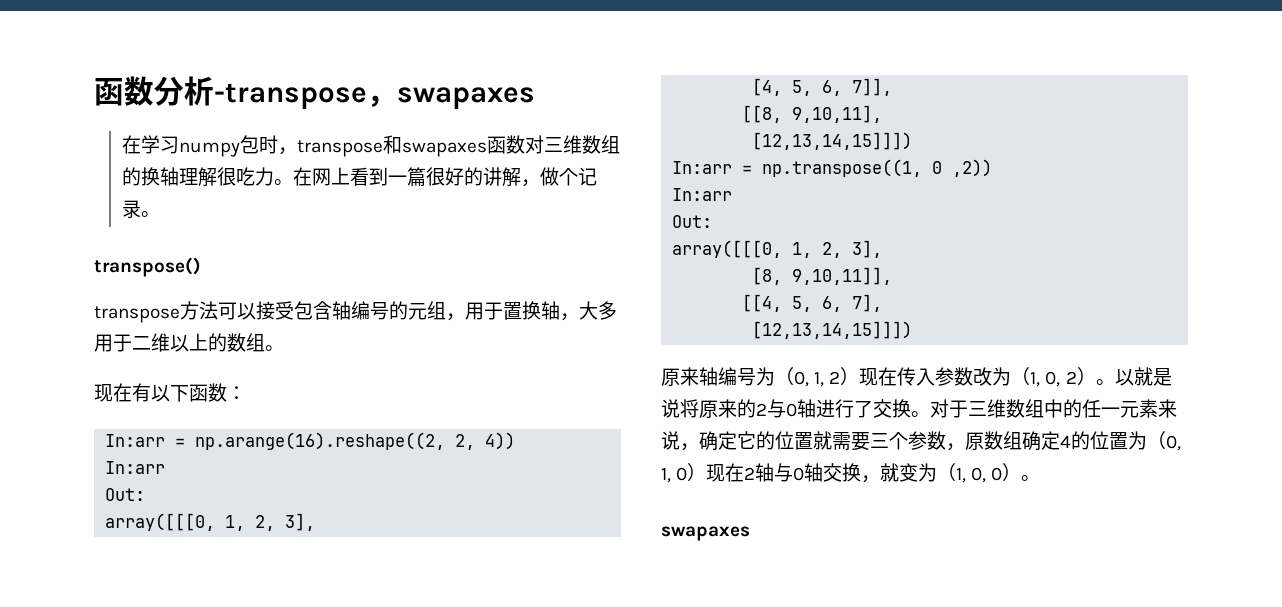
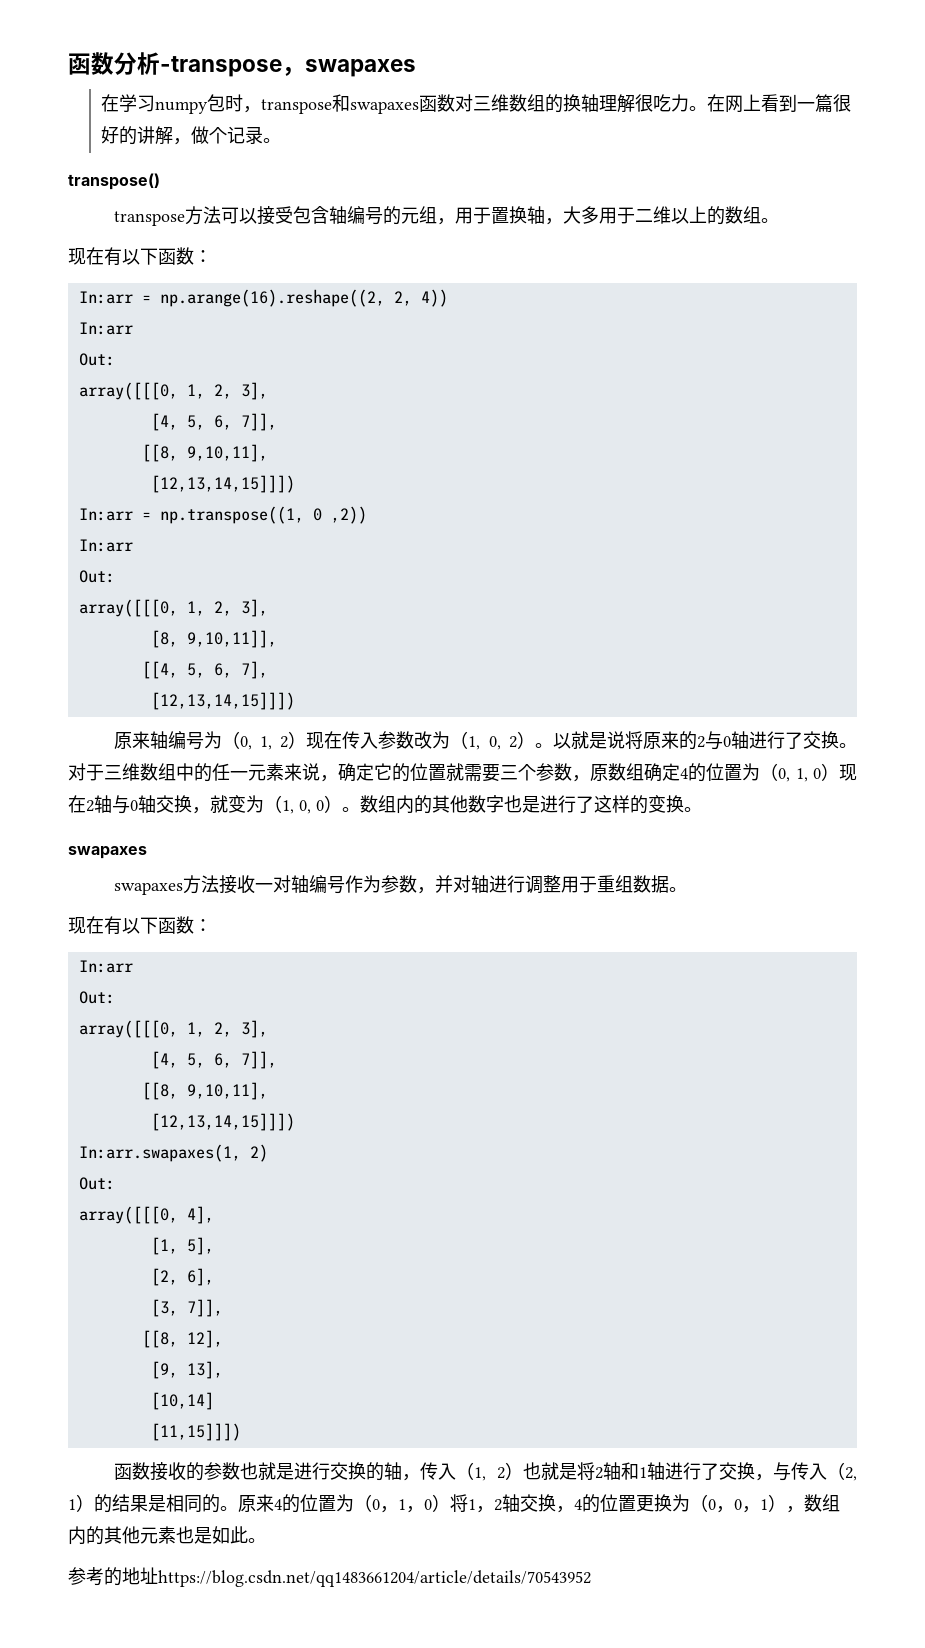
[661,526,750,541] // swapaxes -> [360,795,702,814] [68,846,147,859] [113,875,687,895] [68,916,212,935] [78,960,133,973] [78,991,115,1004] [78,1020,268,1038] [150,1051,277,1069] [141,1082,268,1100] [150,1113,295,1131] [78,1144,268,1162] [78,1177,115,1190] [78,1206,214,1224] [150,1237,214,1255] [150,1268,214,1286] [150,1299,223,1317] [141,1330,223,1348] [150,1361,223,1379] [150,1392,214,1410] [150,1423,241,1441] [113,1462,857,1481] [68,1494,840,1513] [68,1526,266,1545] [68,1567,591,1587] 数组内的其他数字也是进行了这样的变换。 // swapaxes // swapaxes方法接收一对轴编号作为参数，并对轴进行调整用于重组数据。 // 现在有以下函数： // In:arr // Out: // array([[[0, 1, 2, 3], // [4, 5, 6, 7]], // [[8, 9,10,11], // [12,13,14,15]]]) // In:arr.swapaxes(1, 2) // Out: // array([[[0, 4], // [1, 5], // [2, 6], // [3, 7]], // [[8, 12], // [9, 13], // [10,14] // [11,15]]]) // 函数接收的参数也就是进行交换的轴，传入（1, 2）也就是将2轴和1轴进行了交换，与传入（2, 1）的结果是相同的。原来4的位置为（0，1，0）将1，2轴交换，4的位置更换为（0，0，1），数组内的其他元素也是如此。 // 参考的地址https://blog.csdn.net/qq1483661204/article/details/70543952

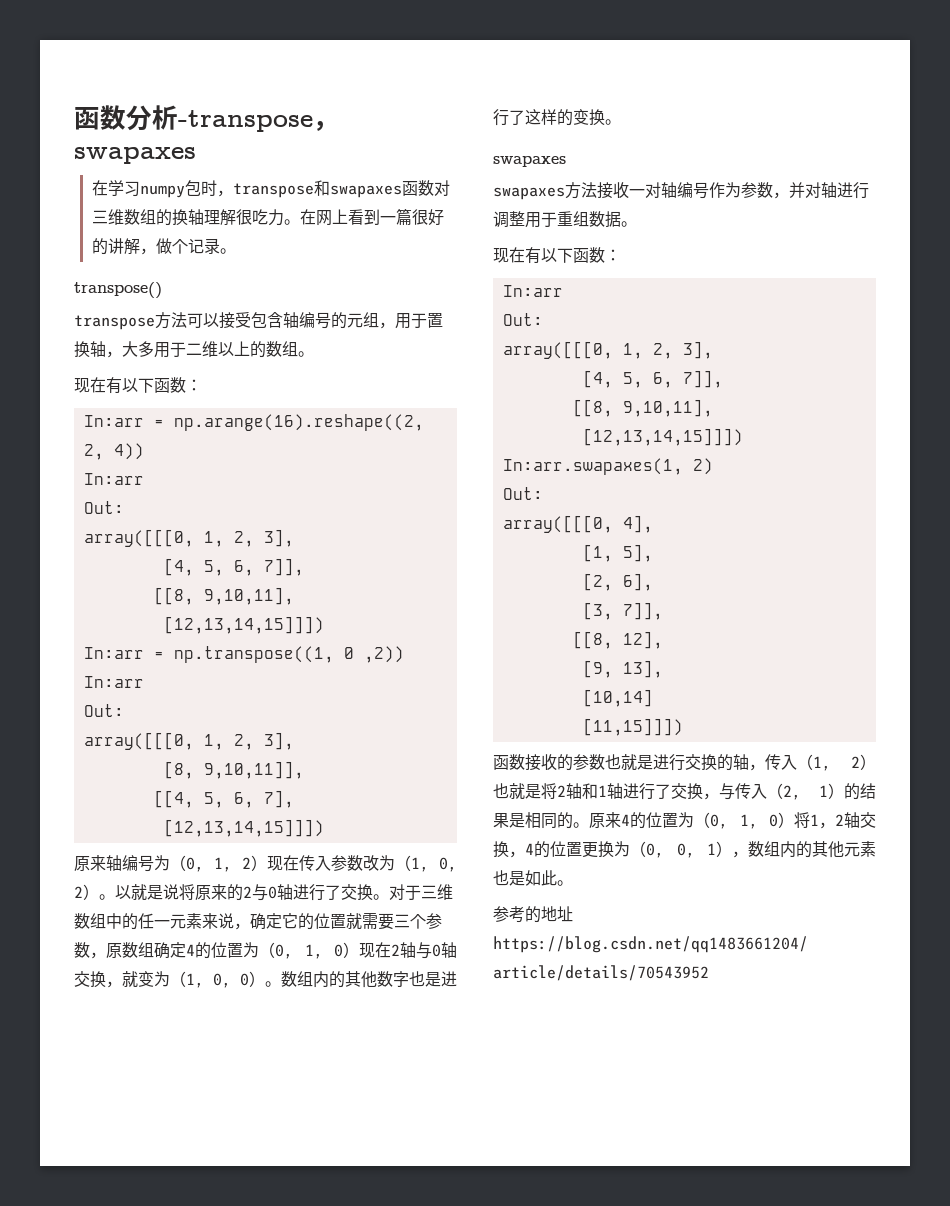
[372,1499,424,1513] 0，1， -> [710,814,758,829] 0, 1,
[708,1499,760,1513] 0，0， -> [646,843,695,858] 0, 0,

